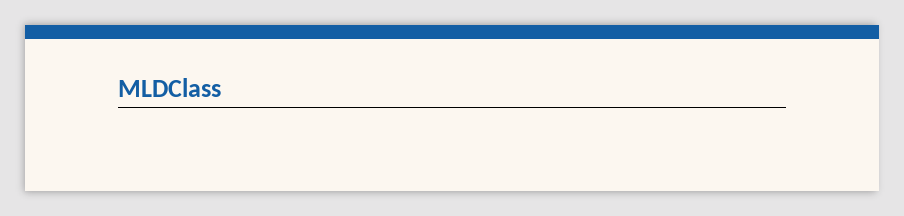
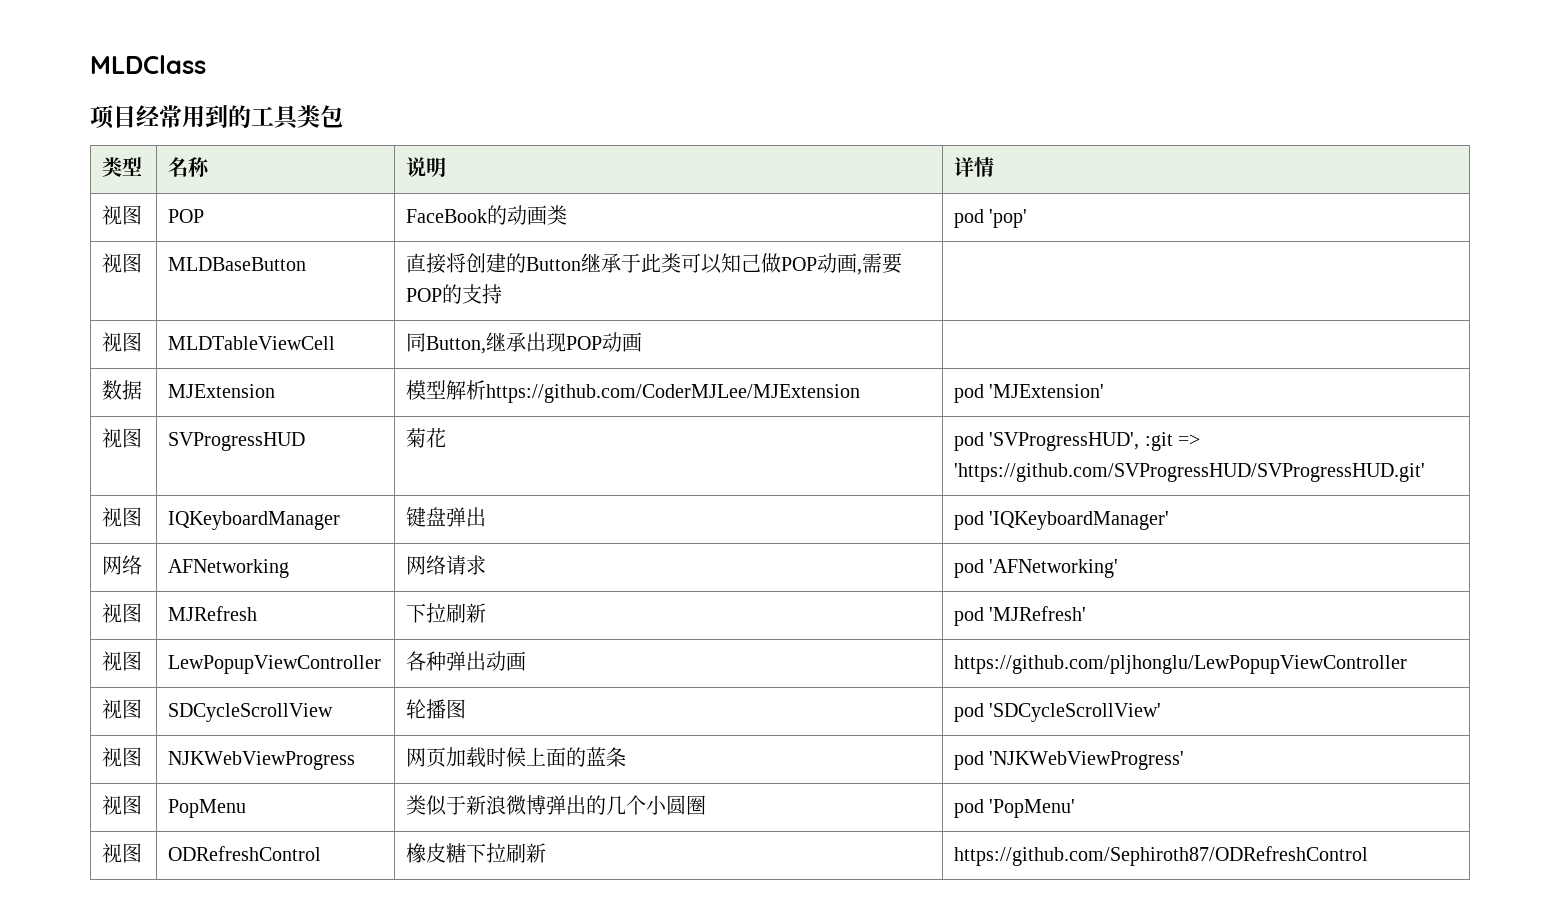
(221, 87) none -> [90,105,343,130] [101,157,142,177] [167,157,210,177] [405,157,446,177] [953,157,994,177] [101,205,142,225] [167,209,204,223] [405,205,567,225] [953,209,1028,228] [101,253,142,273] [167,257,306,271] [405,253,902,275] [405,284,502,304] [101,332,142,352] [167,336,335,350] [405,332,642,354] [101,380,142,400] [167,384,275,398] [405,380,860,403] [953,384,1105,403] [101,428,142,448] [167,432,305,451] [405,428,446,448] [953,432,1201,451] [953,463,1425,482] [101,507,142,527] [167,511,340,530] [405,507,486,527] [953,511,1170,530] [101,555,142,575] [167,559,289,578] [405,555,486,575] [953,559,1119,578] [101,603,142,623] [167,606,257,621] [405,603,486,623] [953,606,1087,626] [101,651,142,671] [167,655,381,674] [405,651,526,671] [953,655,1407,674] [101,699,142,719] [167,703,333,722] [405,699,466,719] [953,703,1162,722] [101,747,142,767] [167,751,355,770] [405,747,626,768] [953,751,1185,770] [101,795,142,815] [167,799,246,818] [405,795,706,816] [953,799,1076,818] [101,843,142,863] [167,846,321,861] [405,843,546,863] [953,846,1368,866] // 项目经常用到的工具类包 // 类型 | 名称 | 说明 | 详情 // 视图 | POP | FaceBook的动画类 | pod 'pop' // 视图 | MLDBaseButton | 直接将创建的Button继承于此类可以知己做POP动画,需要POP的支持 | // 视图 | MLDTableViewCell | 同Button,继承出现POP动画 | // 数据 | MJExtension | 模型解析https://github.com/CoderMJLee/MJExtension | pod 'MJExtension' // 视图 | SVProgressHUD | 菊花 | pod 'SVProgressHUD', :git => 'https://github.com/SVProgressHUD/SVProgressHUD.git' // 视图 | IQKeyboardManager | 键盘弹出 | pod 'IQKeyboardManager' // 网络 | AFNetworking | 网络请求 | pod 'AFNetworking' // 视图 | MJRefresh | 下拉刷新 | pod 'MJRefresh' // 视图 | LewPopupViewController | 各种弹出动画 | https://github.com/pljhonglu/LewPopupViewController // 视图 | SDCycleScrollView | 轮播图 | pod 'SDCycleScrollView' // 视图 | NJKWebViewProgress | 网页加载时候上面的蓝条 | pod 'NJKWebViewProgress' // 视图 | PopMenu | 类似于新浪微博弹出的几个小圆圈 | pod 'PopMenu' // 视图 | ODRefreshControl | 橡皮糖下拉刷新 | https://github.com/Sephiroth87/ODRefreshControl

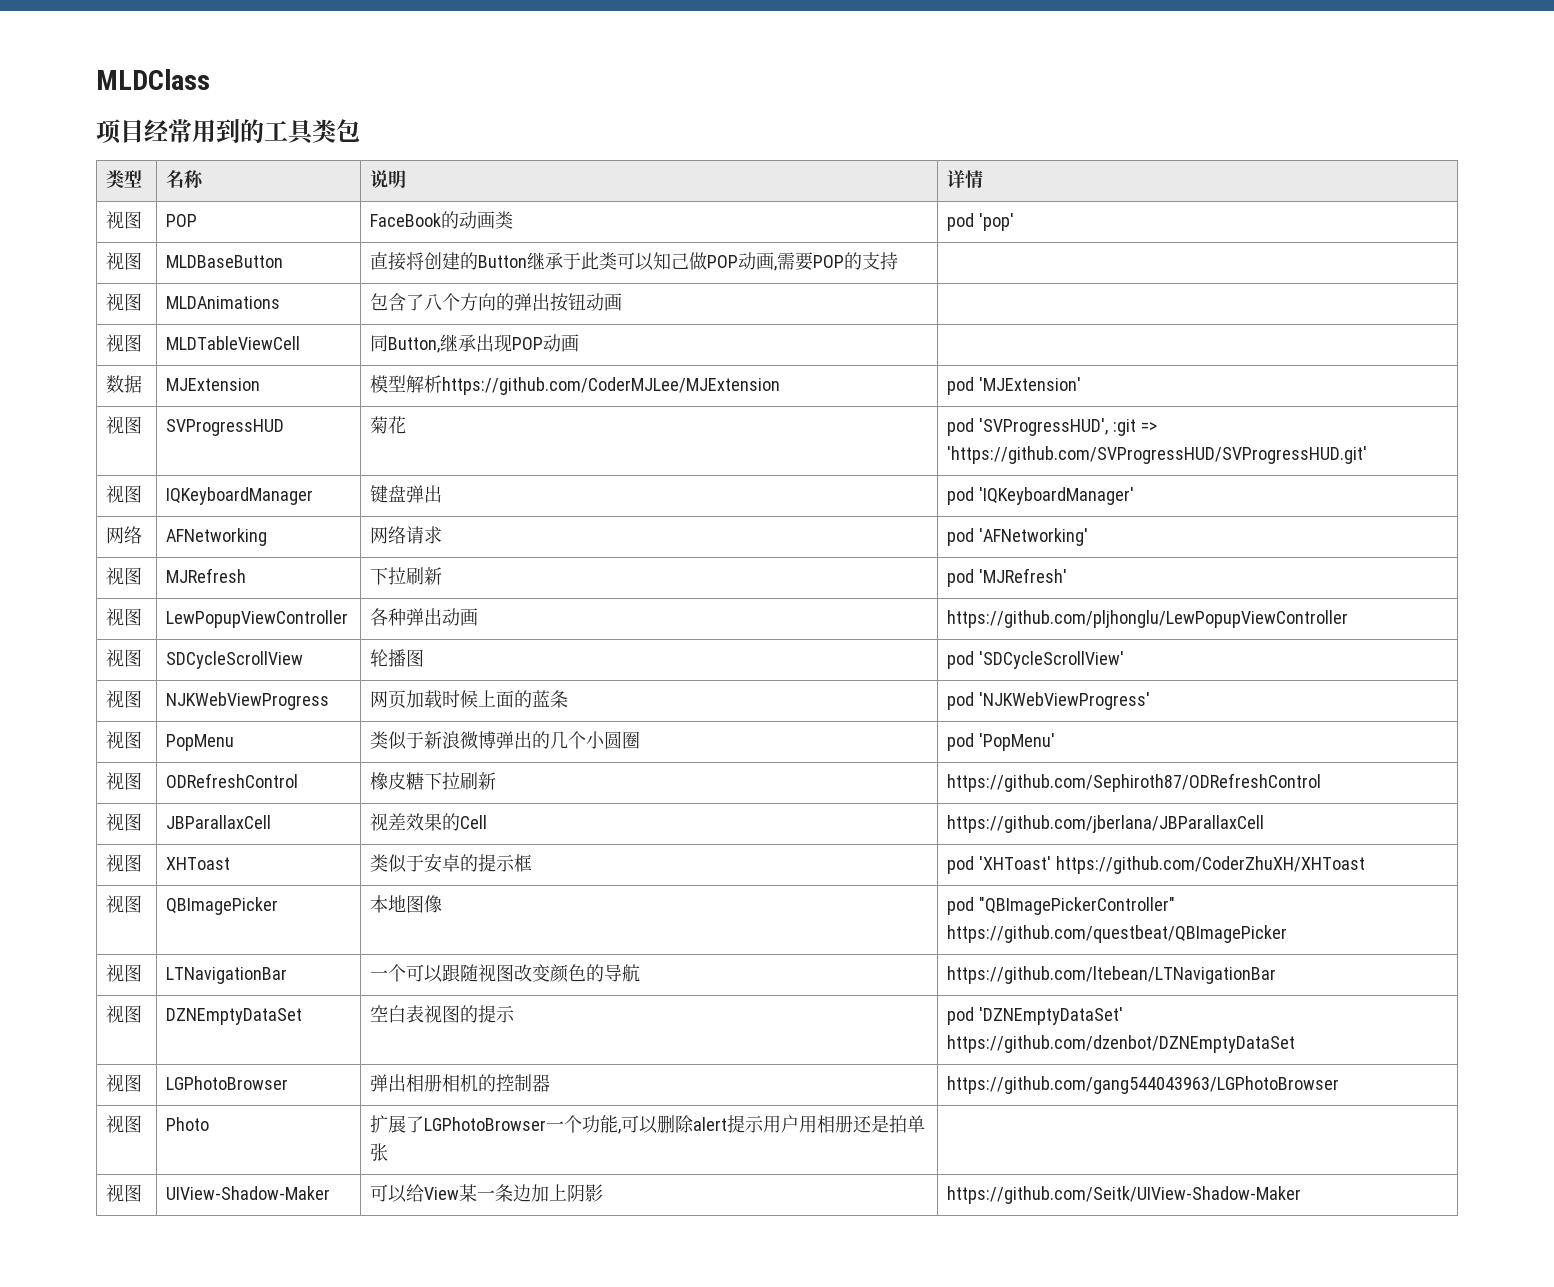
(502, 294) none -> [106,293,143,311] [166,296,281,309] [370,293,623,312] // 视图 | MLDAnimations | 包含了八个方向的弹出按钮动画 |
(1368, 856) none -> [106,813,143,831] [166,815,272,829] [370,813,488,831] [947,815,1265,833] [106,854,143,872] [166,857,231,870] [370,853,533,873] [947,856,1366,874] [106,895,143,913] [166,897,279,915] [370,895,443,913] [947,897,1176,915] [947,925,1288,943] [106,964,143,982] [166,967,288,984] [370,964,641,983] [947,966,1277,984] [106,1005,143,1023] [166,1008,303,1025] [370,1005,516,1023] [947,1007,1124,1025] [947,1035,1296,1053] [106,1074,143,1092] [166,1076,289,1090] [370,1074,551,1092] [947,1076,1340,1094] [106,1115,143,1133] [166,1117,210,1131] [370,1115,926,1134] [370,1143,389,1161] [106,1184,143,1202] [166,1186,331,1200] [370,1184,604,1203] [947,1186,1302,1204] // 视图 | JBParallaxCell | 视差效果的Cell | https://github.com/jberlana/JBParallaxCell // 视图 | XHToast | 类似于安卓的提示框 | pod 'XHToast' https://github.com/CoderZhuXH/XHToast // 视图 | QBImagePicker | 本地图像 | pod "QBImagePickerController" https://github.com/questbeat/QBImagePicker // 视图 | LTNavigationBar | 一个可以跟随视图改变颜色的导航 | https://github.com/ltebean/LTNavigationBar // 视图 | DZNEmptyDataSet | 空白表视图的提示 | pod 'DZNEmptyDataSet' https://github.com/dzenbot/DZNEmptyDataSet // 视图 | LGPhotoBrowser | 弹出相册相机的控制器 | https://github.com/gang544043963/LGPhotoBrowser // 视图 | Photo | 扩展了LGPhotoBrowser一个功能,可以删除alert提示用户用相册还是拍单张 | // 视图 | UIView-Shadow-Maker | 可以给View某一条边加上阴影 | https://github.com/Seitk/UIView-Shadow-Maker

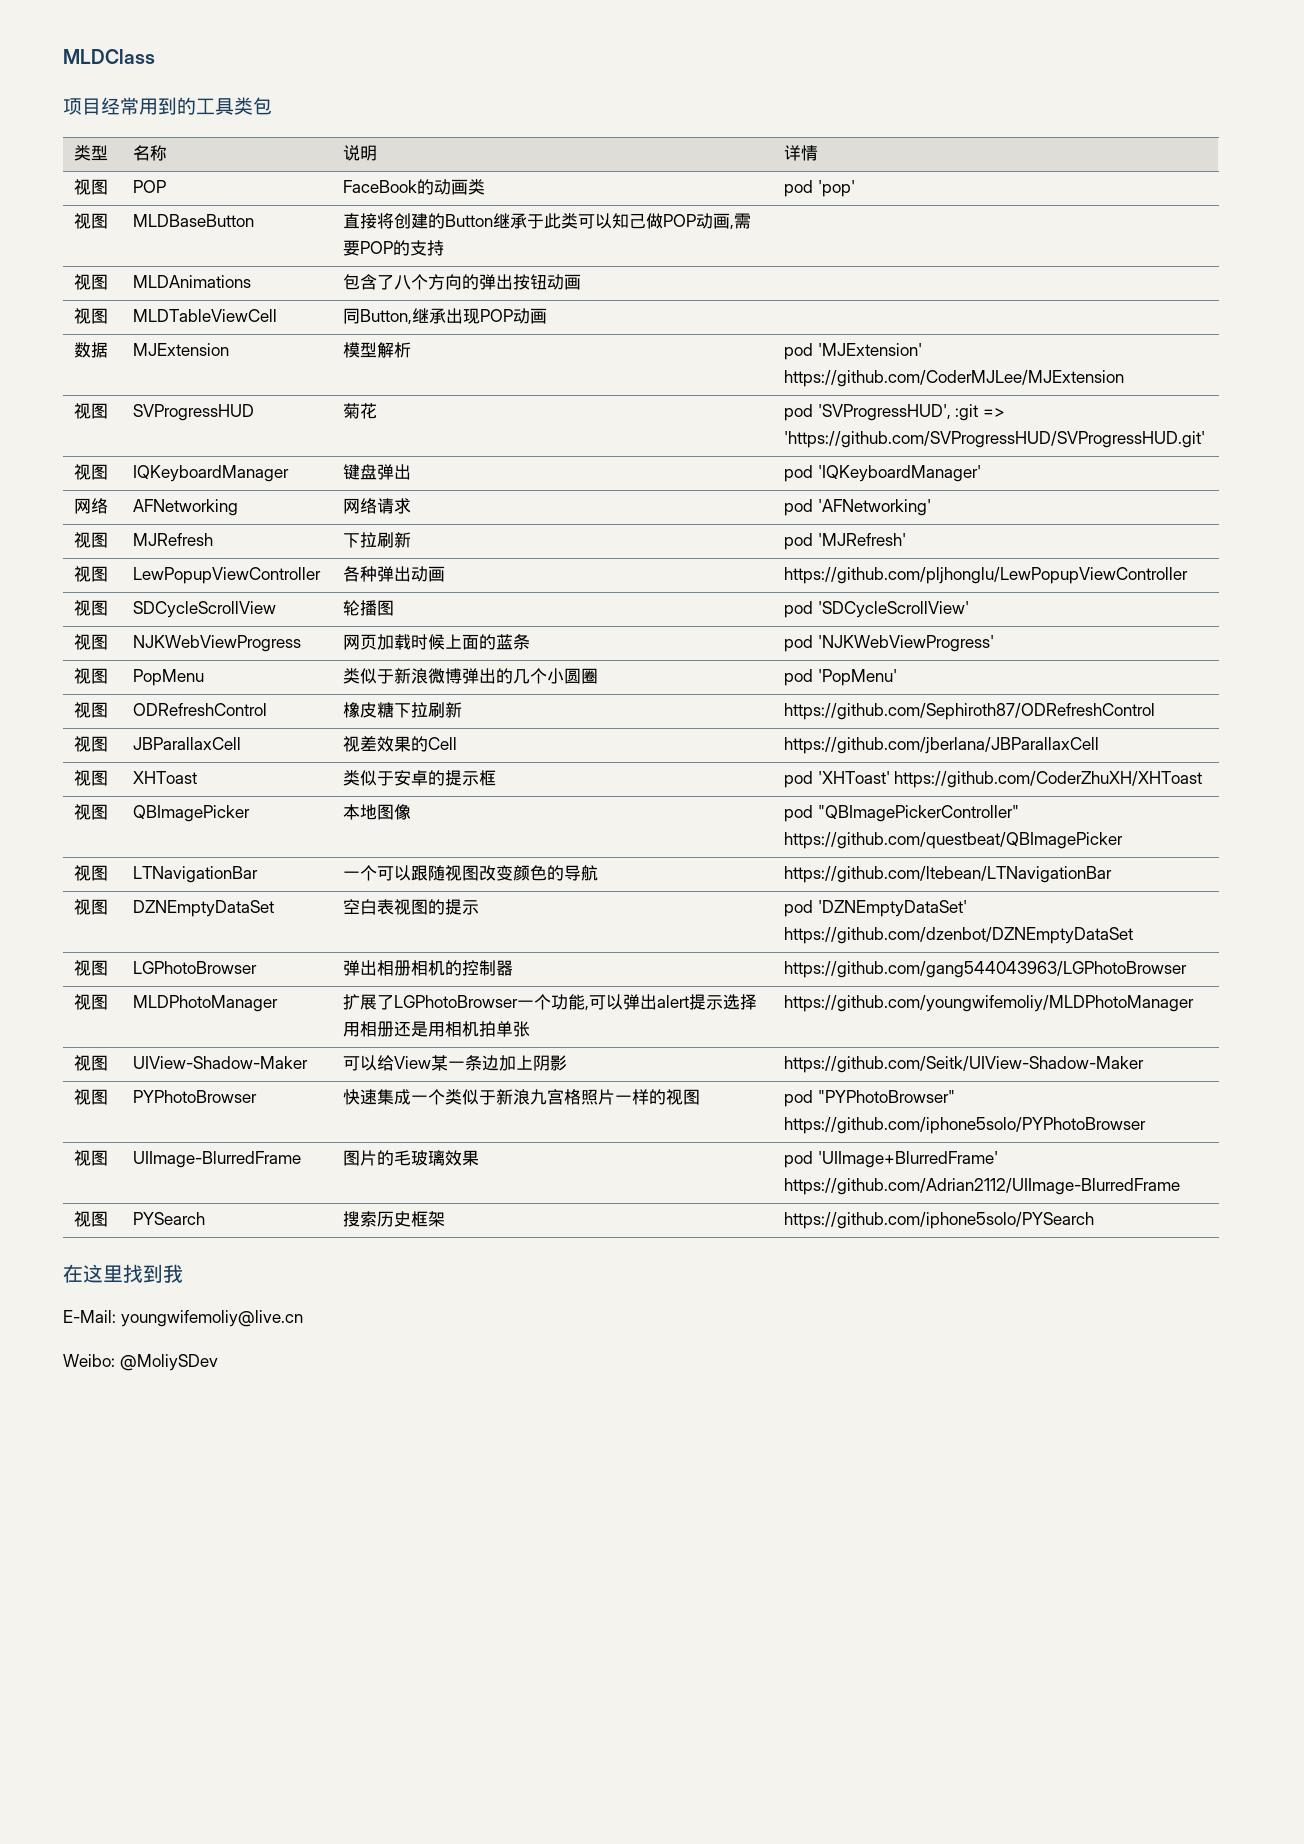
[442,377,781,395] https://github.com/CoderMJLee/MJExtension -> (412, 350) none
(1082, 384) none -> [784,370,1125,387] https://github.com/CoderMJLee/MJExtension
[166,1117,210,1131] Photo -> [133,995,279,1012] MLDPhotoManager
[657,1115,695,1133] 删除 -> [623,994,658,1010] 弹出
[763,1115,800,1133] 用户 -> [723,994,758,1010] 选择
(890, 1124) none -> [428,1021,480,1037] 用相机
(389, 1152) none -> [784,995,1195,1012] https://github.com/youngwifemoliy/MLDPhotoManager
(1302, 1195) none -> [74,1089,109,1105] [133,1090,258,1103] [343,1089,701,1105] [784,1090,955,1107] [784,1117,1147,1134] [74,1150,109,1166] [133,1151,302,1168] [343,1150,480,1166] [784,1151,998,1168] [784,1178,1181,1195] [74,1211,109,1227] [133,1212,206,1225] [343,1211,446,1227] [784,1212,1095,1229] [63,1264,183,1283] [63,1310,303,1327] [63,1354,218,1371] // 视图 | PYPhotoBrowser | 快速集成一个类似于新浪九宫格照片一样的视图 | pod "PYPhotoBrowser" https://github.com/iphone5solo/PYPhotoBrowser // 视图 | UIImage-BlurredFrame | 图片的毛玻璃效果 | pod 'UIImage+BlurredFrame' https://github.com/Adrian2112/UIImage-BlurredFrame // 视图 | PYSearch | 搜索历史框架 | https://github.com/iphone5solo/PYSearch // 在这里找到我 // E-Mail: youngwifemoliy@live.cn // Weibo: @MoliySDev

